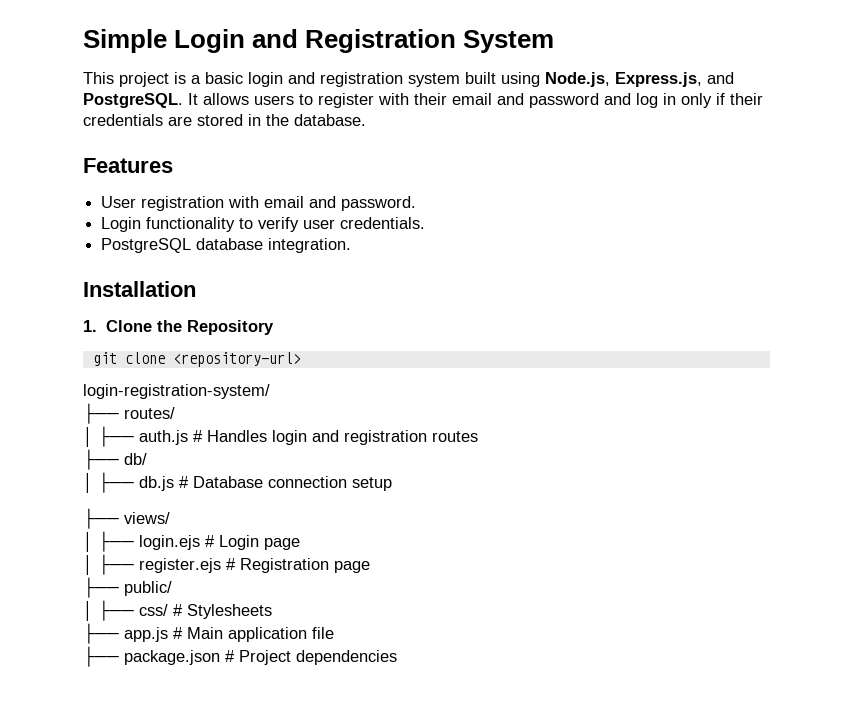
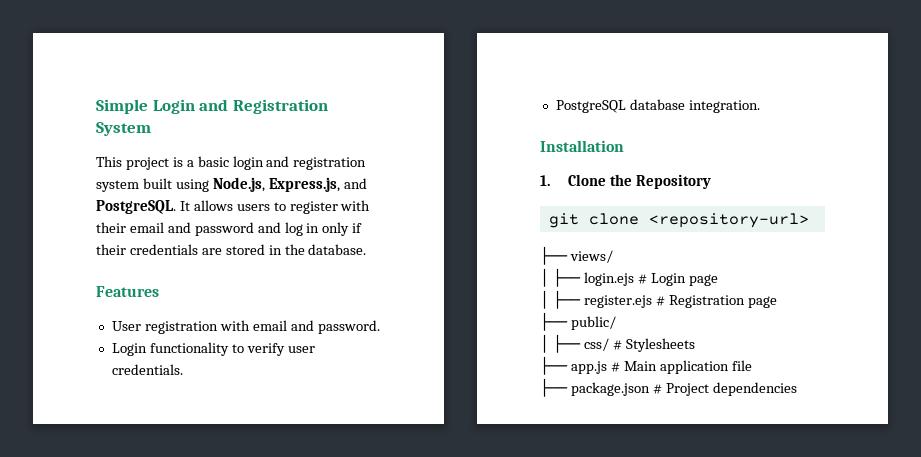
[83,384,270,399] [83,403,175,424] [83,426,478,447] [83,449,147,470] [83,472,392,493] // login-registration-system/ // ├── routes/ // │ ├── auth.js # Handles login and registration routes // ├── db/ // │ ├── db.js # Database connection setup -> (809, 220) none

